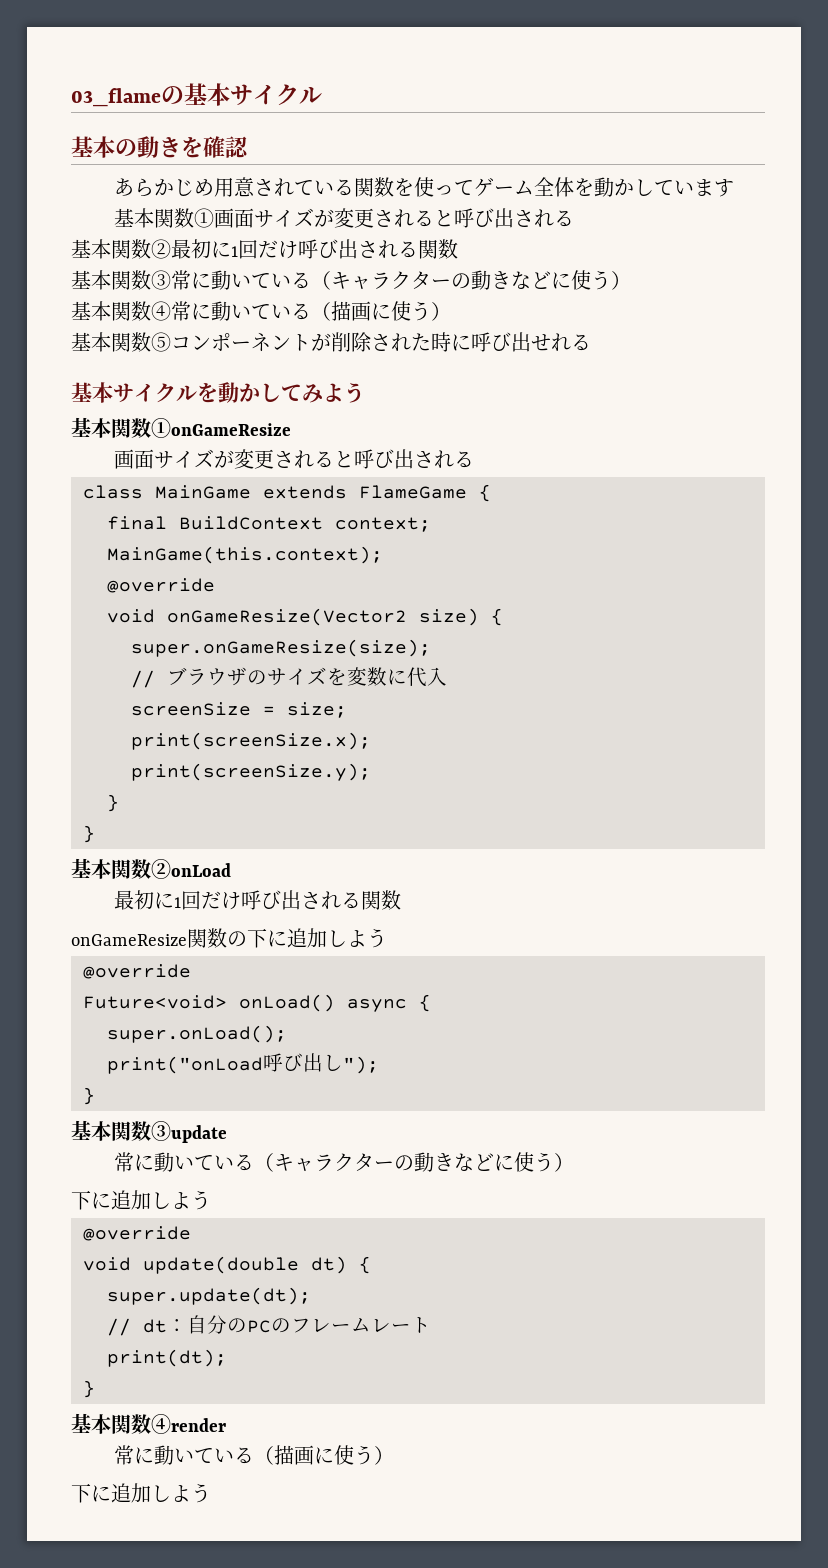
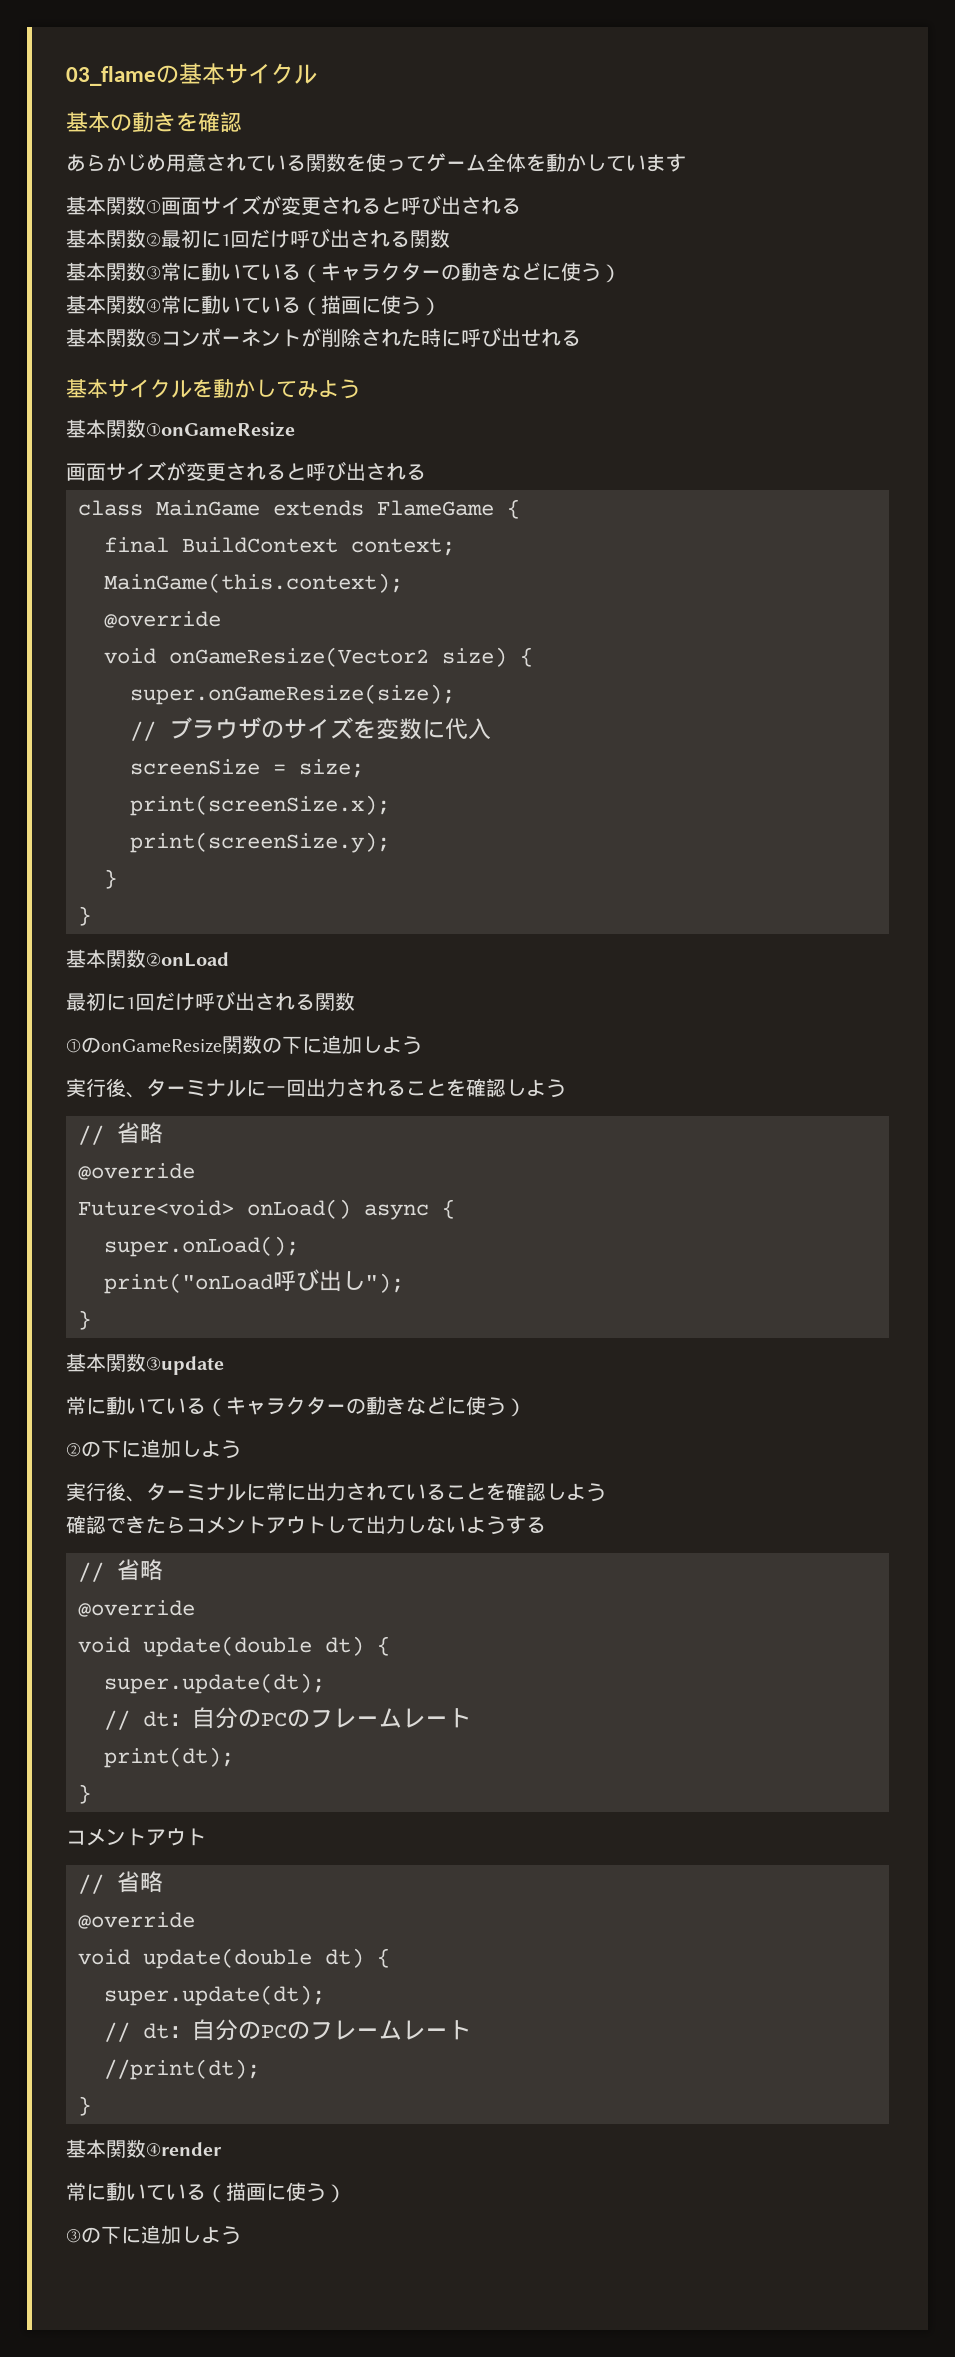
(401, 900) none -> [66,1037,101,1053] ①の
(387, 938) none -> [66,1078,566,1098] [78,1122,163,1145] // 実行後、ターミナルに一回出力されることを確認しよう // // 省略
[71,1190,211,1210] 下に追加しよう -> [66,1439,241,1459] [66,1482,606,1502] [66,1515,546,1535] [78,1559,163,1582] ②の下に追加しよう // 実行後、ターミナルに常に出力されていることを確認しよう // 確認できたらコメントアウトして出力しないようする // // 省略
(95, 1389) none -> [66,1828,206,1846] [78,1871,163,1894] [78,1912,195,1929] [78,1948,390,1969] [104,1985,325,2006] [104,2019,471,2042] [104,2059,260,2080] [78,2096,91,2116] // コメントアウト // // 省略 // @override // void update(double dt) { // super.update(dt); // // dt：自分のPCのフレームレート // //print(dt); // }
(394, 1455) none -> [66,2227,101,2243] ③の

